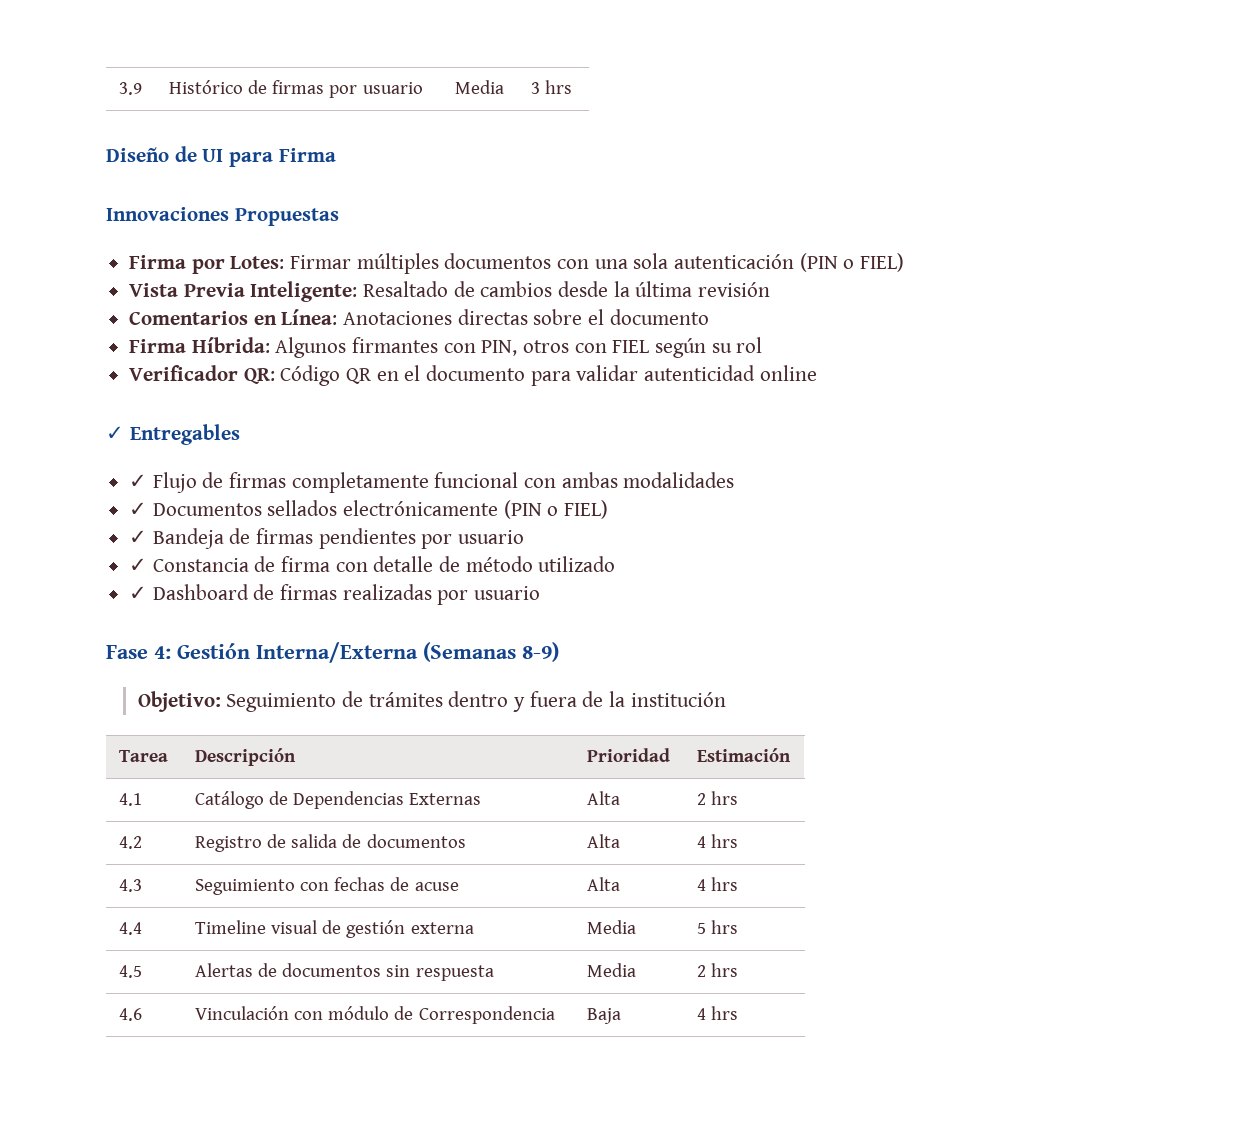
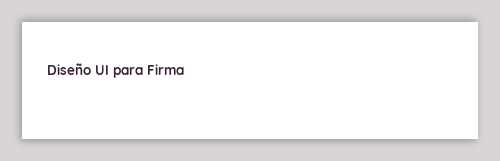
[119,82,143,95] [169,80,423,98] [455,80,505,94] [531,80,573,94] [106,146,336,167] [106,207,339,226] [129,253,905,274] [129,281,771,302] [129,309,709,325] [129,337,763,358] [129,365,817,386] [106,424,240,445] [129,472,735,493] [129,500,609,519] [129,528,525,549] [129,556,616,572] [129,584,541,605] [106,642,559,663] [137,691,726,712] [119,750,169,762] [195,748,297,766] [587,748,671,762] [697,748,792,762] [119,793,143,806] [195,791,482,809] [587,791,621,805] [697,791,739,805] [119,836,143,849] [195,834,466,852] [587,834,621,848] [697,834,739,848] [119,879,143,892] [195,877,459,895] [587,877,621,891] [697,877,739,891] [119,922,143,935] [195,920,474,938] [587,920,637,934] [697,920,739,934] [119,965,143,978] [195,963,494,981] [587,963,637,977] [697,963,739,977] [119,1008,143,1021] [195,1006,555,1024] [587,1008,622,1024] [697,1006,739,1020] 3.9 | Histórico de firmas por usuario | Media | 3 hrs // Diseño de UI para Firma // Innovaciones Propuestas // Firma por Lotes: Firmar múltiples documentos con una sola autenticación (PIN o FIEL) // Vista Previa Inteligente: Resaltado de cambios desde la última revisión // Comentarios en Línea: Anotaciones directas sobre el documento // Firma Híbrida: Algunos firmantes con PIN, otros con FIEL según su rol // Verificador QR: Código QR en el documento para validar autenticidad online // ✓ Entregables // ✓ Flujo de firmas completamente funcional con ambas modalidades // ✓ Documentos sellados electrónicamente (PIN o FIEL) // ✓ Bandeja de firmas pendientes por usuario // ✓ Constancia de firma con detalle de método utilizado // ✓ Dashboard de firmas realizadas por usuario // Fase 4: Gestión Interna/Externa (Semanas 8-9) // Objetivo: Seguimiento de trámites dentro y fuera de la institución // Tarea | Descripción | Prioridad | Estimación // 4.1 | Catálogo de Dependencias Externas | Alta | 2 hrs // 4.2 | Registro de salida de documentos | Alta | 4 hrs // 4.3 | Seguimiento con fechas de acuse | Alta | 4 hrs // 4.4 | Timeline visual de gestión externa | Media | 5 hrs // 4.5 | Alertas de documentos sin respuesta | Media | 2 hrs // 4.6 | Vinculación con módulo de Correspondencia | Baja | 4 hrs -> [47,63,184,78] Diseño UI para Firma

